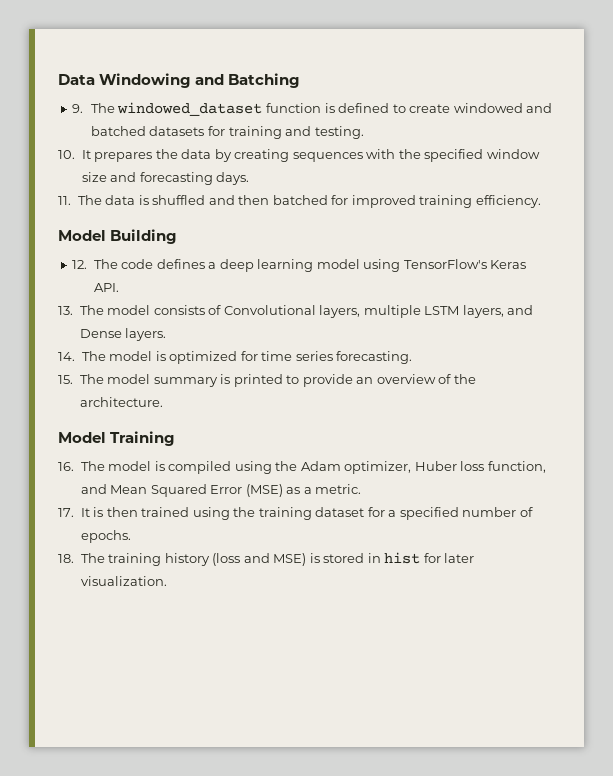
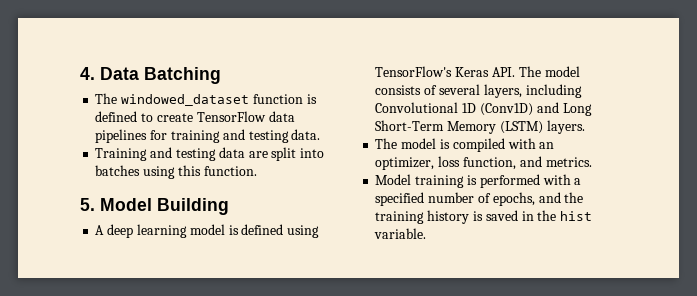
[58,73,225,88] Data Windowing and -> [80,67,139,80] 4. Data
[72,104,84,113] 9. -> (221, 75) none
[453,103,553,113] [90,126,364,139] [58,149,540,162] [81,172,250,185] [58,195,541,208] [58,229,178,244] [72,259,217,269] windowed and batched datasets for training and testing. // 10. It prepares the data by creating sequences with the specified window size and forecasting days. // 11. The data is shuffled and then batched for improved training efficiency. // Model Building // 12. The code defines a -> [196,111,295,122] [95,129,321,143] [95,147,325,161] [95,165,257,179] [80,198,229,215] [95,225,105,235] TensorFlow data pipelines for training and testing data. // Training and testing data are split into batches using this function. // 5. Model Building // A
(360, 264) none -> [228,224,284,235] is defined
[58,306,73,315] // 13. -> (515, 72) none
[223,305,534,318] [79,328,167,341] [58,351,413,364] [58,374,476,387] [79,397,163,407] [58,431,176,446] [58,461,546,474] [80,484,362,497] [58,507,533,520] [80,530,131,543] [58,552,475,566] [80,576,167,586] Convolutional layers, multiple LSTM layers, and Dense layers. // 14. The model is optimized for time series forecasting. // 15. The model summary is printed to provide an overview of the architecture. // Model Training // 16. The model is compiled using the Adam optimizer, Huber loss function, and Mean Squared Error (MSE) as a metric. // 17. It is then trained using the training dataset for a specified number of epochs. // 18. The training history (loss and MSE) is stored in hist for later visualization. -> [438,84,582,98] [375,102,592,116] [375,120,585,134] [375,138,555,152] [375,156,592,170] [375,174,582,188] [375,192,584,206] [375,210,593,224] [374,228,427,239] several layers, including Convolutional 1D (Conv1D) and Long Short-Term Memory (LSTM) layers. // The model is compiled with an optimizer, loss function, and metrics. // Model training is performed with a specified number of epochs, and the training history is saved in the hist variable.

